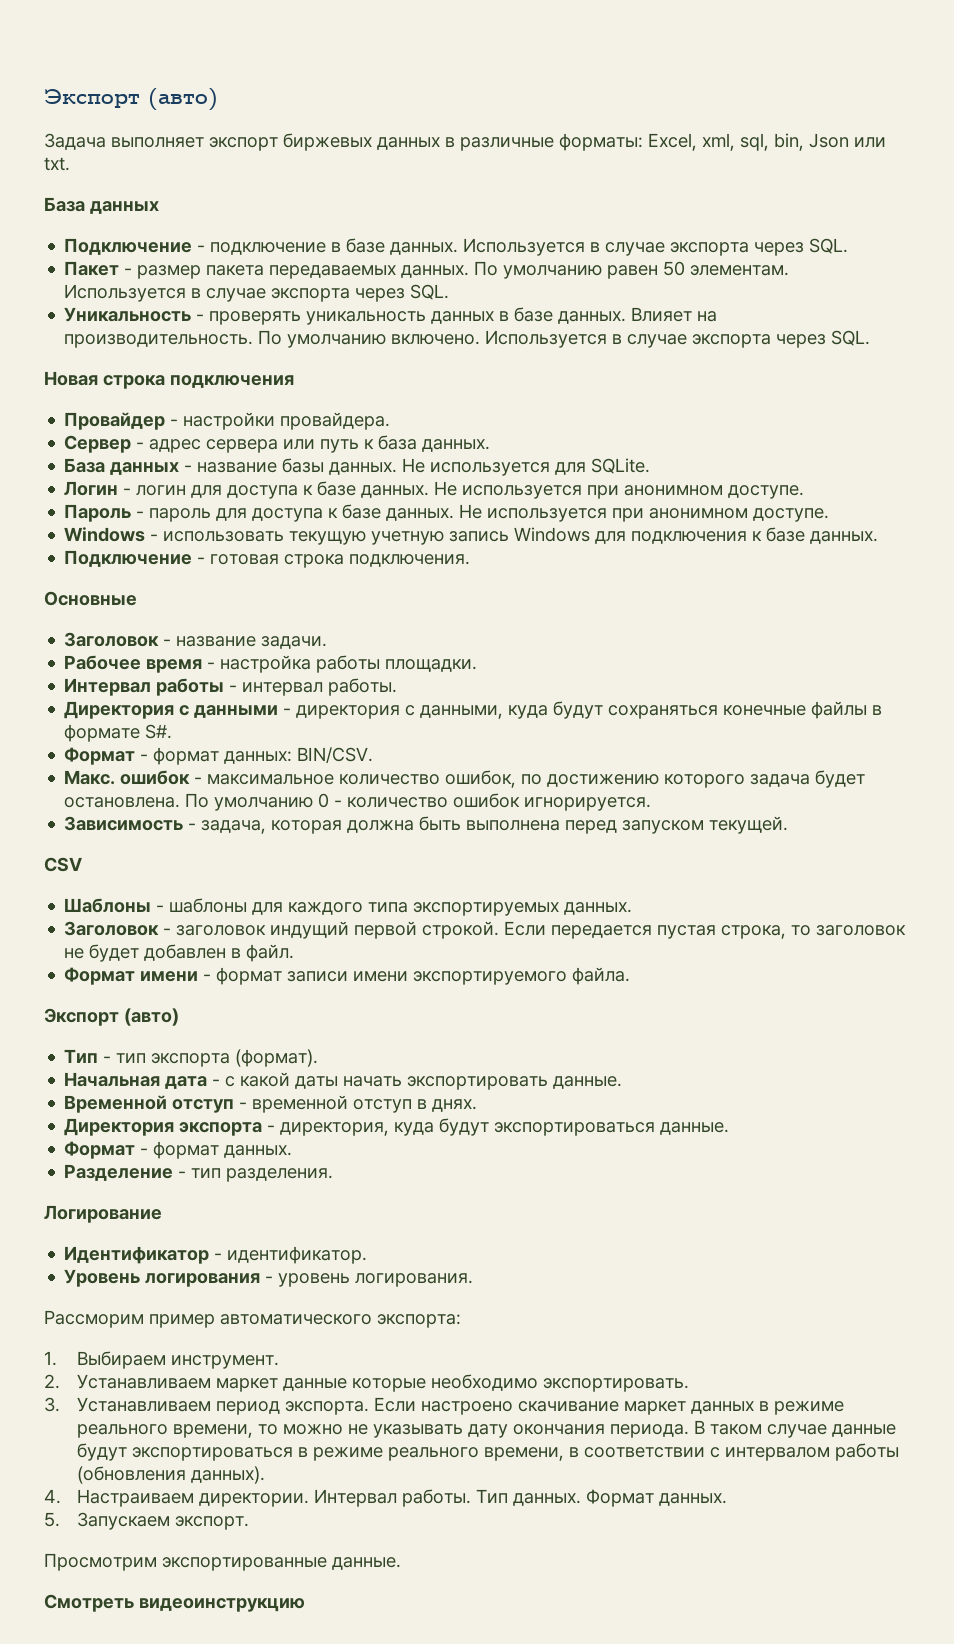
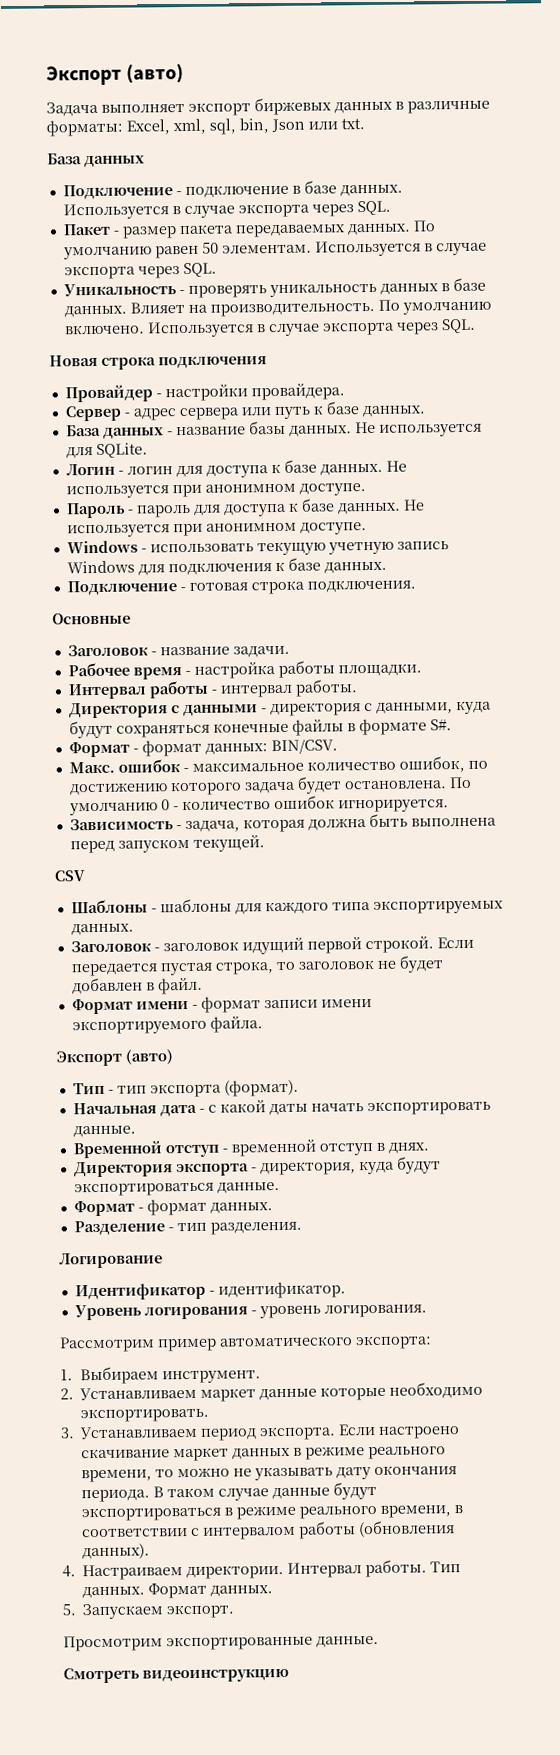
[378,435,418,450] база -> [325,401,359,415] базе
[270,921,350,939] индущий -> [241,937,304,955] идущий
[44,1310,144,1328] Рассморим -> [59,1336,155,1353] Рассмотрим

